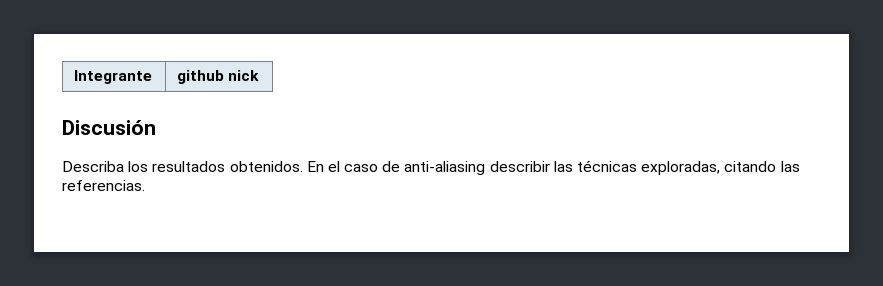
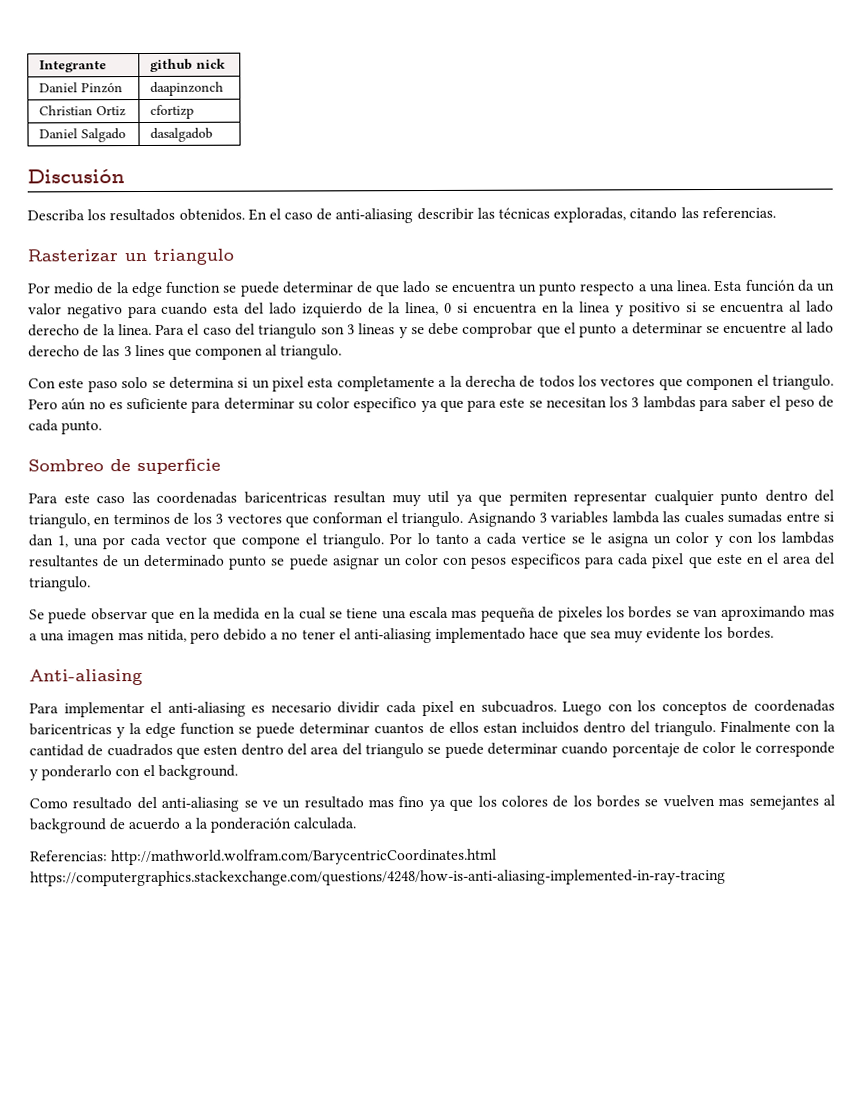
(260, 75) none -> [38,82,123,94] [149,81,224,96] [38,105,126,117] [149,104,194,119] [38,128,126,143] [149,127,213,142] // Daniel Pinzón | daapinzonch // Christian Ortiz | cfortizp // Daniel Salgado | dasalgadob
(145, 185) none -> [27,248,234,265] [28,279,836,298] [28,300,835,319] [28,321,834,339] [28,344,343,360] [28,374,835,393] [28,395,834,413] [28,419,103,435] [28,458,221,475] [28,489,834,507] [28,510,835,529] [28,531,835,550] [28,552,835,570] [29,576,91,592] [29,605,836,624] [29,626,774,645] [29,669,143,686] [29,699,835,718] [29,720,836,739] [29,741,836,759] [29,764,238,781] [29,794,836,812] [29,817,357,834] [30,848,498,866] [30,868,726,887] // Rasterizar un triangulo // Por medio de la edge function se puede determinar de que lado se encuentra un punto respecto a una linea. Esta función da un valor negativo para cuando esta del lado izquierdo de la linea, 0 si encuentra en la linea y positivo si se encuentra al lado derecho de la linea. Para el caso del triangulo son 3 lineas y se debe comprobar que el punto a determinar se encuentre al lado derecho de las 3 lines que componen al triangulo. // Con este paso solo se determina si un pixel esta completamente a la derecha de todos los vectores que componen el triangulo. Pero aún no es suficiente para determinar su color especifico ya que para este se necesitan los 3 lambdas para saber el peso de cada punto. // Sombreo de superficie // Para este caso las coordenadas baricentricas resultan muy util ya que permiten representar cualquier punto dentro del triangulo, en terminos de los 3 vectores que conforman el triangulo. Asignando 3 variables lambda las cuales sumadas entre si dan 1, una por cada vector que compone el triangulo. Por lo tanto a cada vertice se le asigna un color y con los lambdas resultantes de un determinado punto se puede asignar un color con pesos especificos para cada pixel que este en el area del triangulo. // Se puede observar que en la medida en la cual se tiene una escala mas pequeña de pixeles los bordes se van aproximando mas a una imagen mas nitida, pero debido a no tener el anti-aliasing implementado hace que sea muy evidente los bordes. // Anti-aliasing // Para implementar el anti-aliasing es necesario dividir cada pixel en subcuadros. Luego con los conceptos de coordenadas baricentricas y la edge function se puede determinar cuantos de ellos estan incluidos dentro del triangulo. Finalmente con la cantidad de cuadrados que esten dentro del area del triangulo se puede determinar cuando porcentaje de color le corresponde y ponderarlo con el background. // Como resultado del anti-aliasing se ve un resultado mas fino ya que los colores de los bordes se vuelven mas semejantes al background de acuerdo a la ponderación calculada. // Referencias: http://mathworld.wolfram.com/BarycentricCoordinates.html https://computergraphics.stackexchange.com/questions/4248/how-is-anti-aliasing-implemented-in-ray-tracing

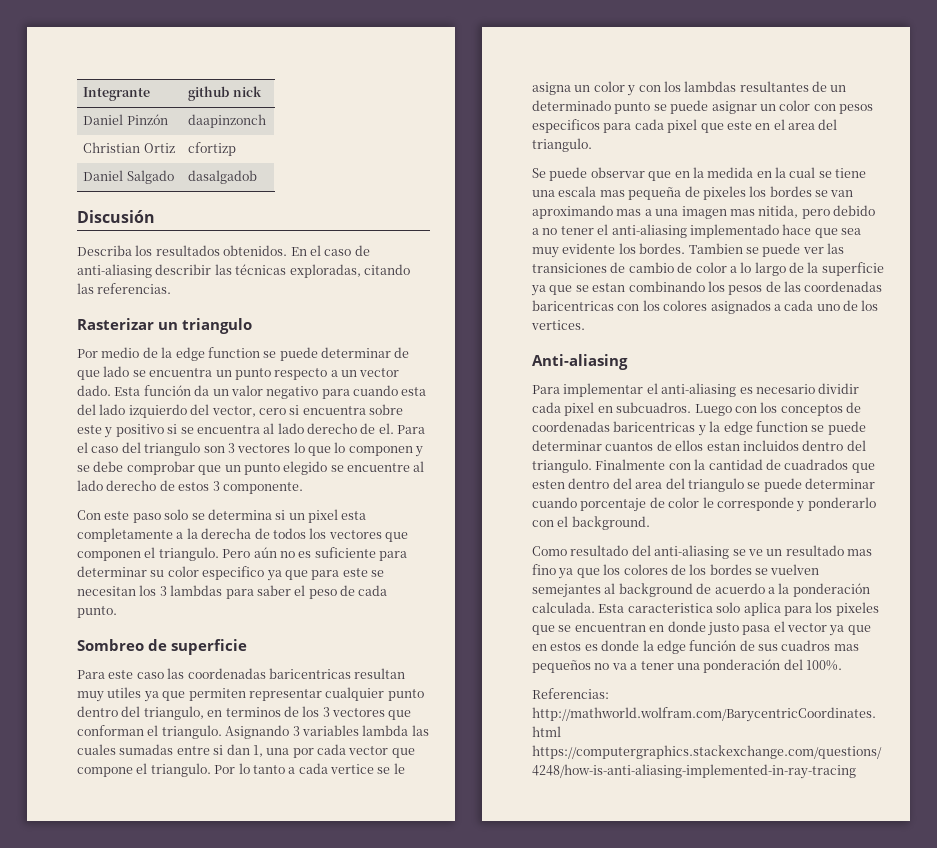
[649,280,712,293] una linea. -> [341,368,400,377] [77,385,111,396] un vector dado.
[367,301,612,316] de la linea, 0 si encuentra en la linea -> [190,404,403,417] [77,425,102,434] del vector, cero si encuentra sobre este
[102,323,152,336] la linea. -> [378,423,394,434] el.
[358,323,396,335] lineas -> [237,442,413,456] vectores lo que lo componen
[563,322,703,338] el punto a determinar -> [224,461,328,475] un punto elegido
[102,344,343,360] las 3 lines que componen al triangulo. -> [178,481,303,494] estos 3 componente.
[427,490,449,504] util -> [107,687,142,698] utiles
(774, 632) none -> [688,243,844,257] [532,262,884,276] [531,281,883,296] [532,300,879,314] [531,320,585,330] Tambien se puede ver las transiciones de cambio de color a lo largo de la superficie ya que se estan combinando los pesos de las coordenadas baricentricas con los colores asignados a cada uno de los vertices.
[718,797,745,806] mas -> (820, 569) none
(357, 823) none -> [598,602,879,616] [532,621,871,636] [532,640,859,654] [532,659,842,673] Esta caracteristica solo aplica para los pixeles que se encuentran en donde justo pasa el vector ya que en estos es donde la edge función de sus cuadros mas pequeños no va a tener una ponderación del 100%.

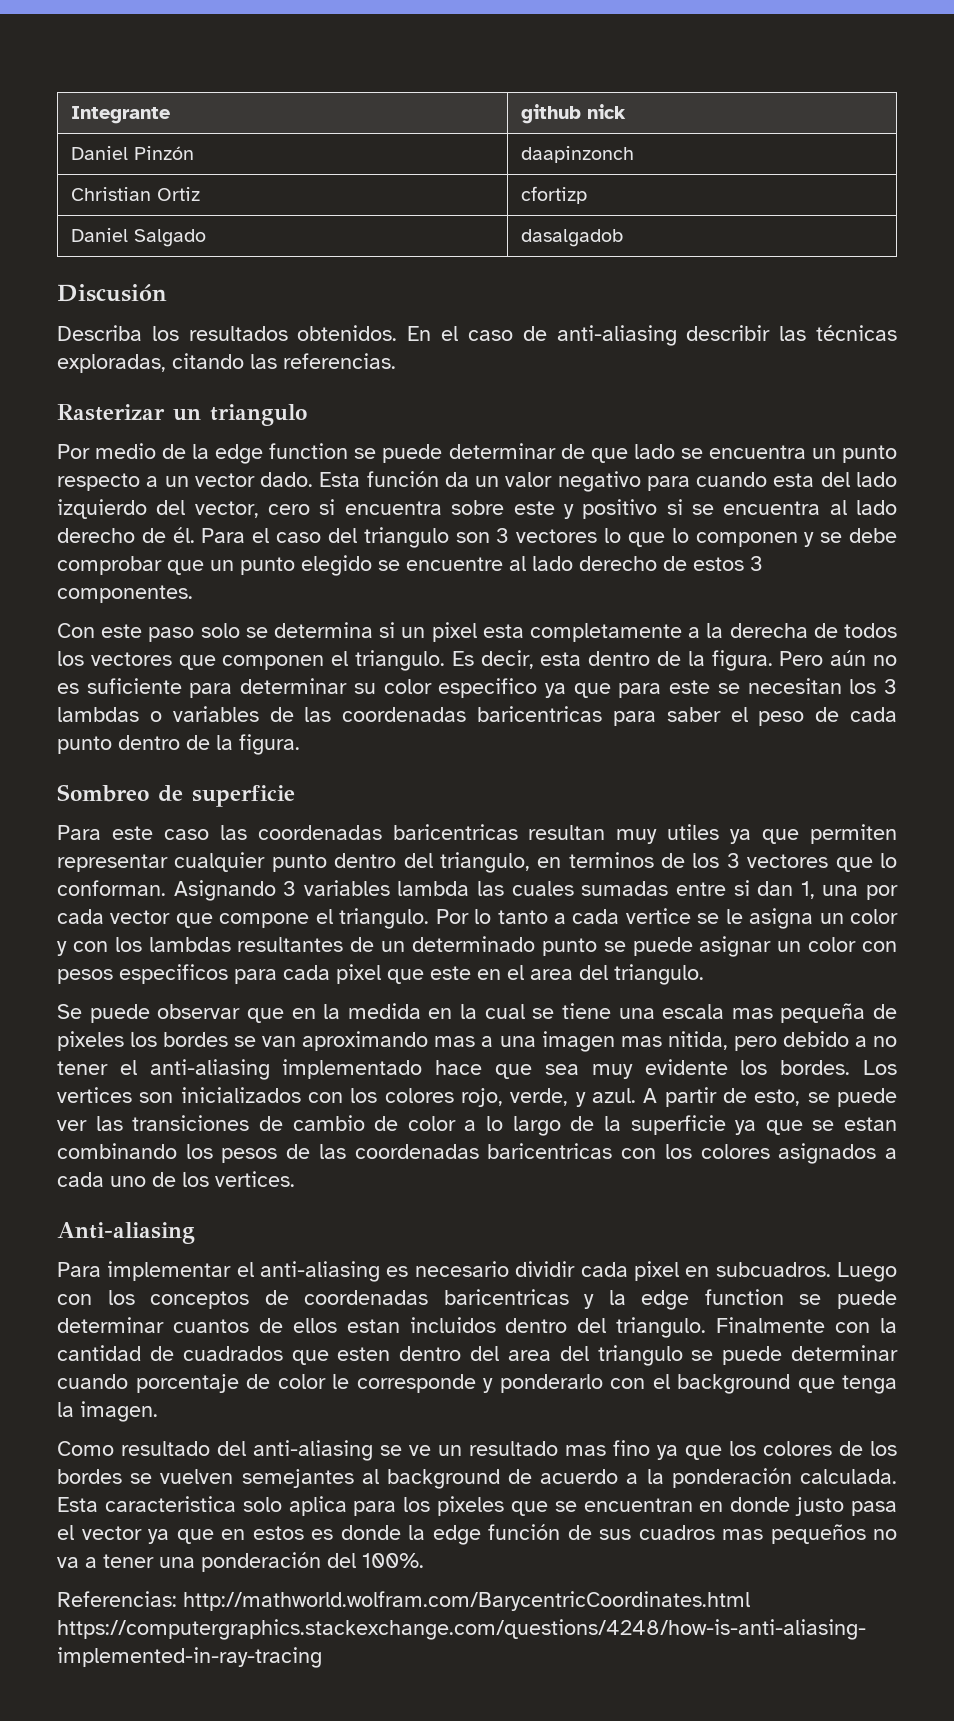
[378,423,394,434] el. -> [172,527,195,543] él.
[222,482,303,494] componente. -> [57,585,193,603] componentes.
(219, 554) none -> [451,650,773,671] Es decir, esta dentro de la figura.
(223, 590) none -> [149,706,602,722] o variables de las coordenadas baricentricas
[77,606,117,618] punto. -> [57,734,300,755] punto dentro de la figura.
[77,725,222,739] conforman el triangulo. -> [879,853,897,868] [57,880,166,896] lo conforman.
[688,243,743,254] Tambien -> [863,1060,898,1075] [57,1087,801,1107] Los vertices son inicializados con los colores rojo, verde, y azul. A partir de esto,
[571,516,650,530] background. -> [677,1374,897,1394] [57,1401,158,1422] background que tenga la imagen.

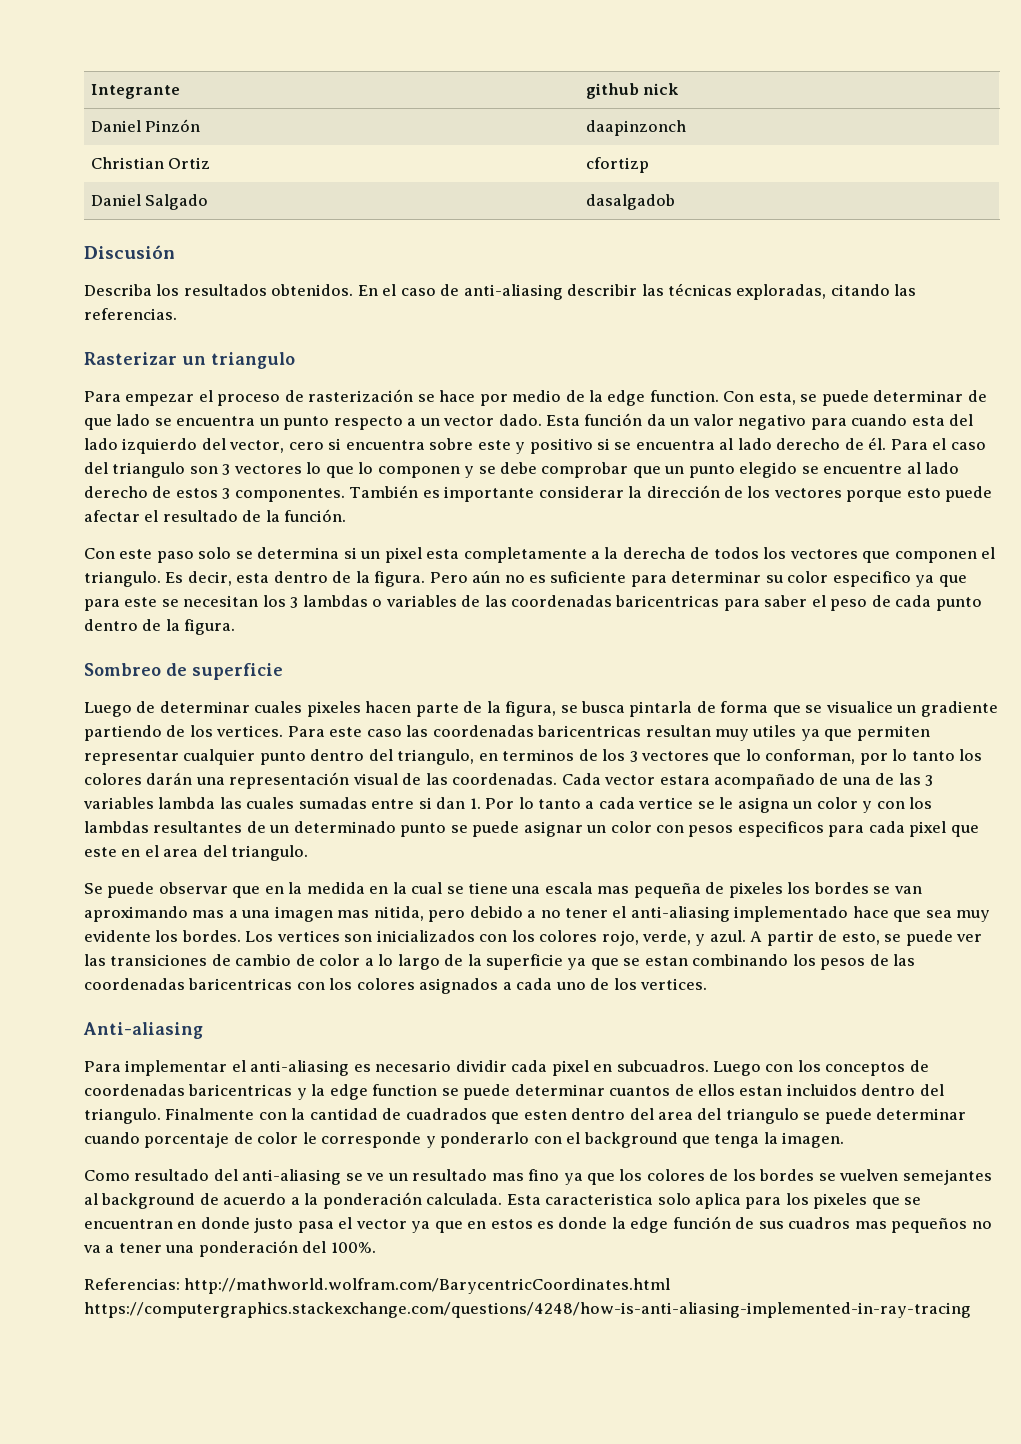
[57,444,90,459] Por -> [84,389,508,406] Para empezar el proceso de rasterización se hace por
[269,443,349,459] function -> [649,390,796,405] function. Con esta,
(193, 594) none -> [349,485,993,502] [84,509,347,522] También es importante considerar la dirección de los vectores porque esto puede afectar el resultado de la función.
(295, 796) none -> [84,701,998,717] [84,725,284,741] Luego de determinar cuales pixeles hacen parte de la figura, se busca pintarla de forma que se visualice un gradiente partiendo de los vertices.
[57,880,276,901] conforman. Asignando -> [765,749,983,765] [84,772,921,789] conforman, por lo tanto los colores darán una representación visual de las coordenadas. Cada vector estara acompañado de una de las
[800,881,899,900] [57,908,430,929] 1, una por cada vector que compone el triangulo. -> [469,798,481,809] 1.

